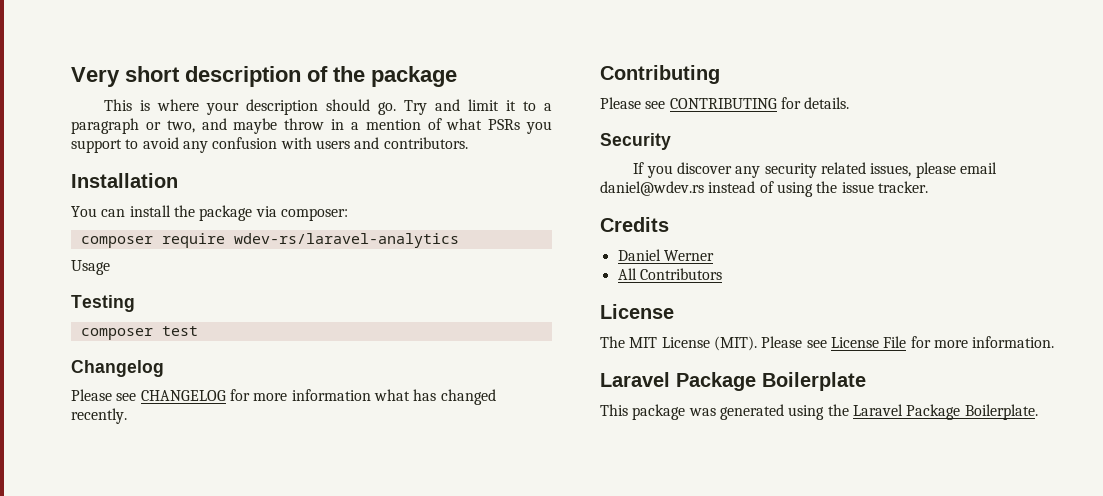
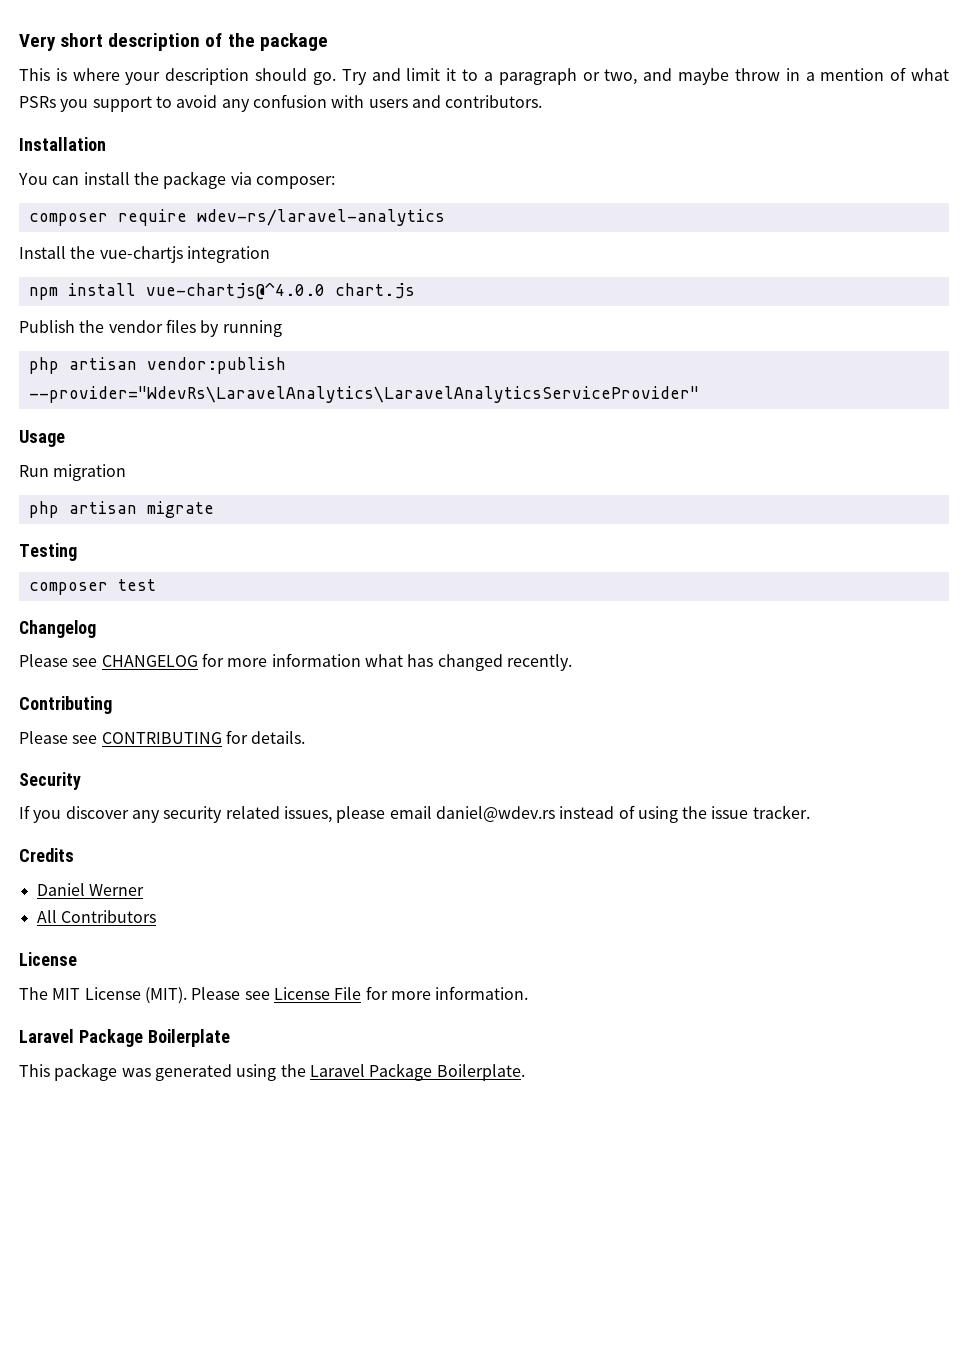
[71,260,110,275] Usage -> [19,246,270,263] [28,282,415,300] [19,319,282,337] [28,357,286,374] [28,386,699,403] [19,430,65,447] [19,464,127,481] [28,501,214,518] Install the vue-chartjs integration // npm install vue-chartjs@^4.0.0 chart.js // Publish the vendor files by running // php artisan vendor:publish --provider="WdevRs\LaravelAnalytics\LaravelAnalyticsServiceProvider" // Usage // Run migration // php artisan migrate

